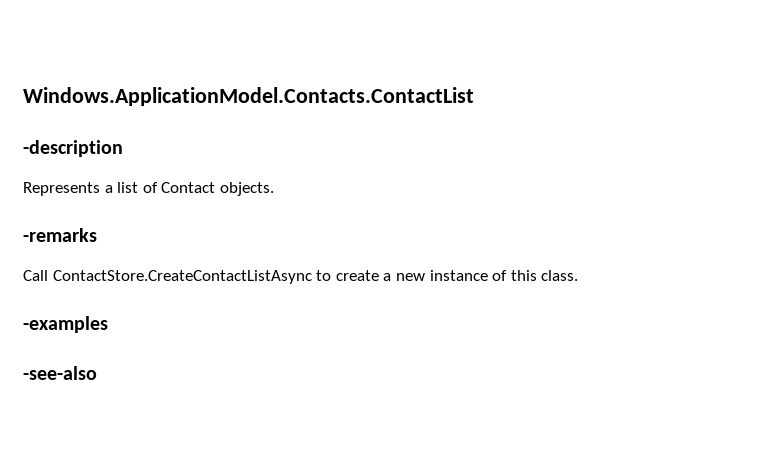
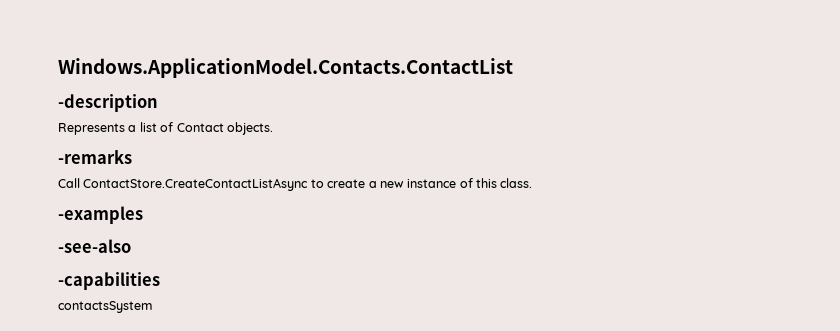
(97, 373) none -> [58,272,160,290] [58,301,152,313] // -capabilities // contactsSystem

